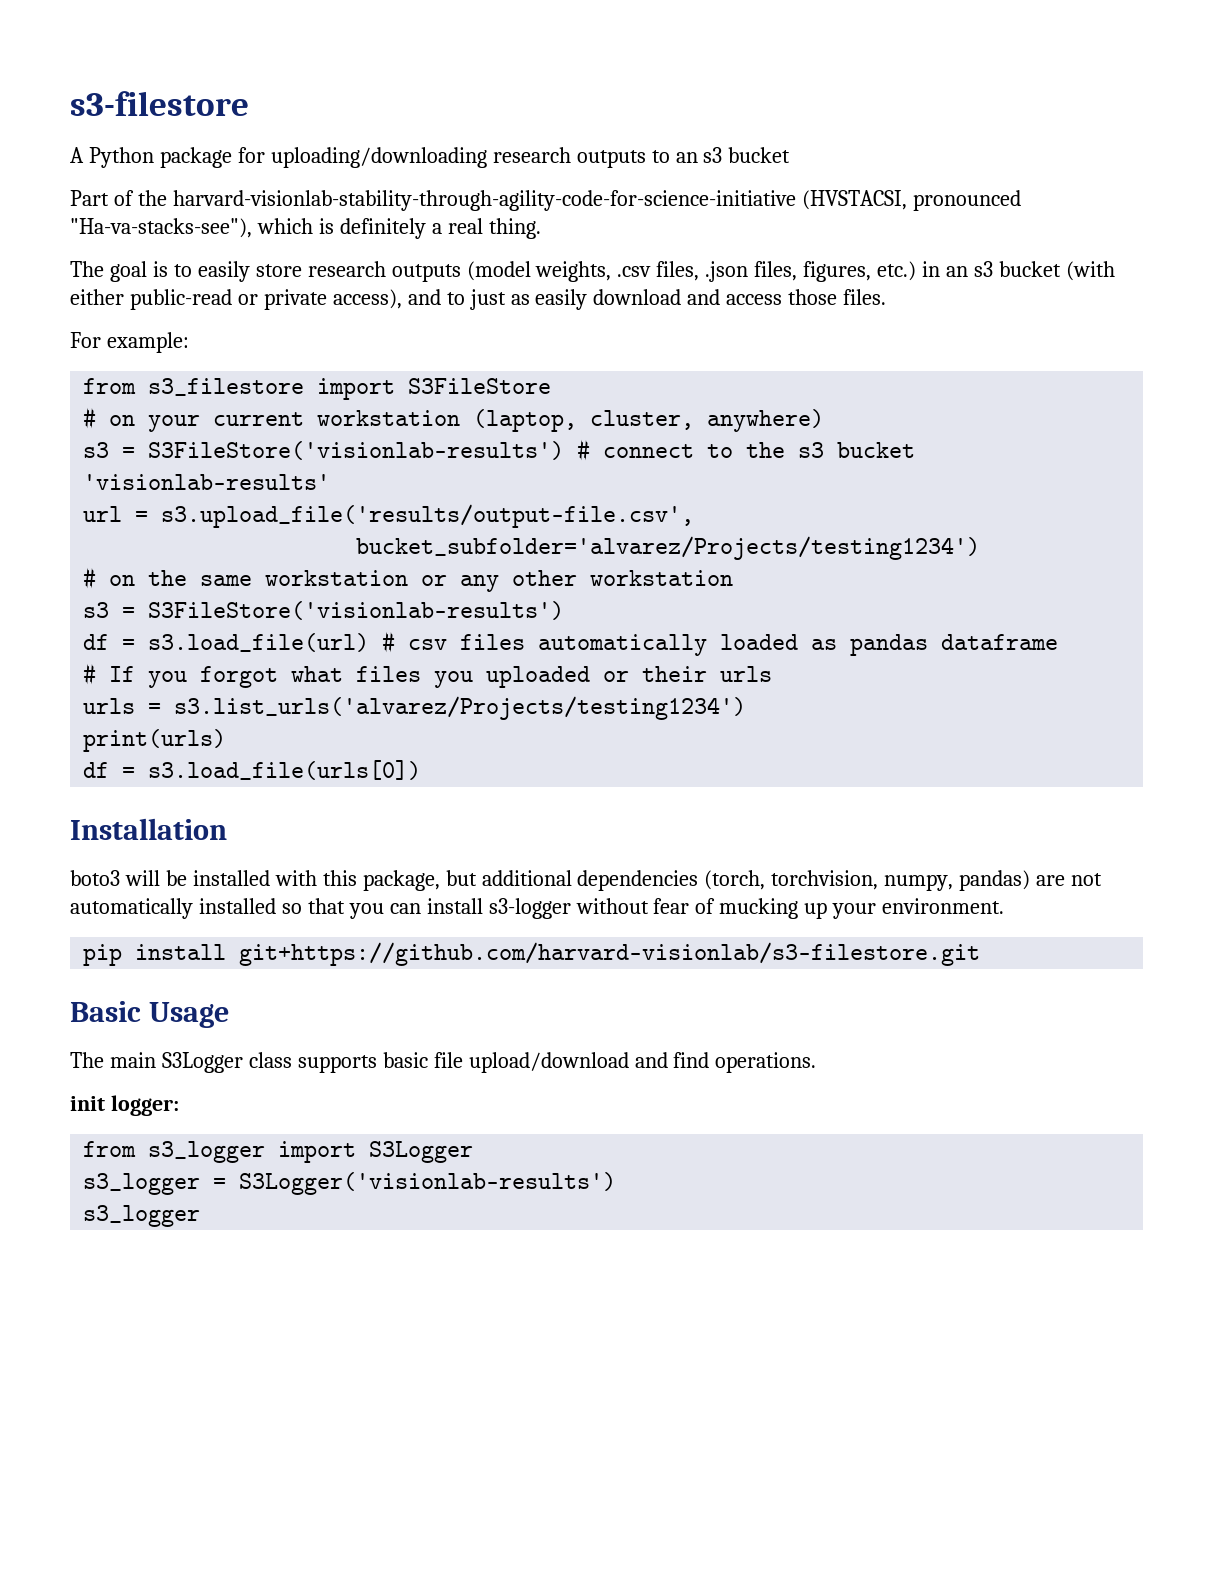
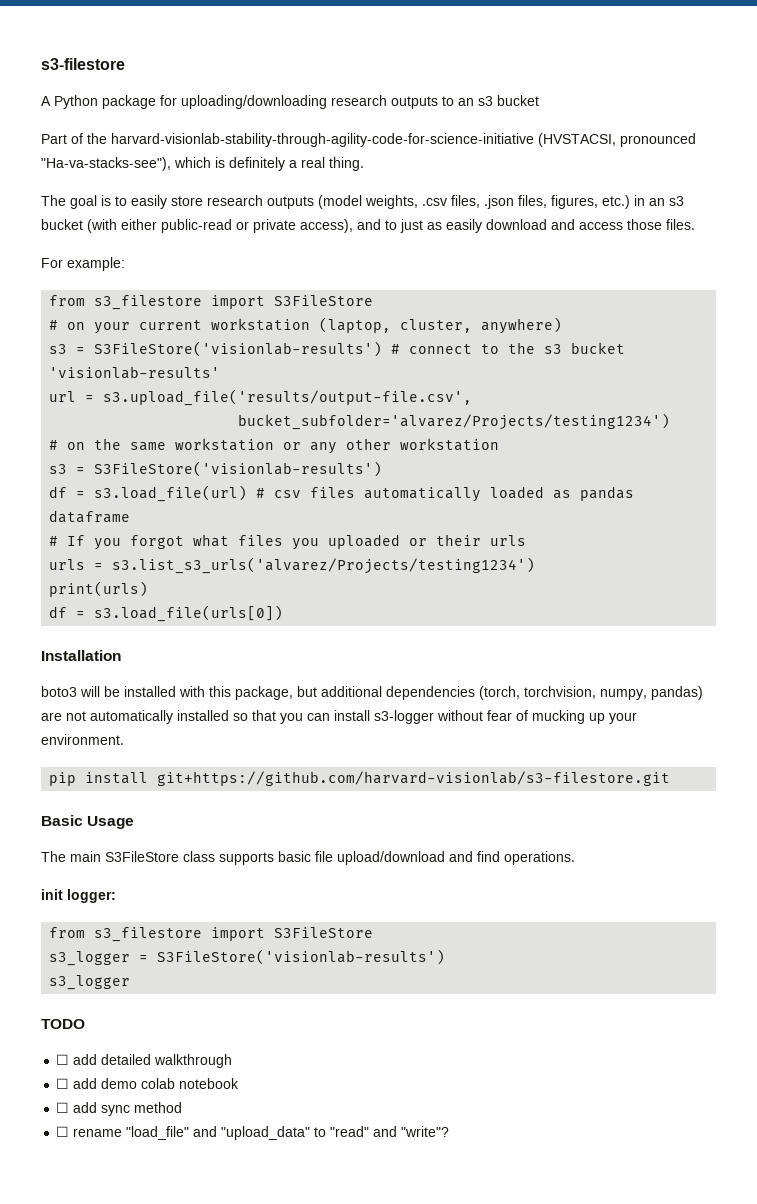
[174,696,747,720] s3.list_urls('alvarez/Projects/testing1234') -> [112,557,536,574] s3.list_s3_urls('alvarez/Projects/testing1234')
[161,1052,243,1073] S3Logger -> [105,851,179,862] S3FileStore
[148,1141,474,1163] s3_logger import S3Logger -> [94,927,374,942] s3_filestore import S3FileStore
[239,1172,617,1195] [83,1205,201,1227] S3Logger('visionlab-results') // s3_logger -> [157,949,446,965] [49,975,131,990] [41,1019,85,1029] [56,1054,233,1068] [56,1078,240,1089] [56,1102,183,1116] [56,1126,450,1140] S3FileStore('visionlab-results') // s3_logger // TODO // ☐ add detailed walkthrough // ☐ add demo colab notebook // ☐ add sync method // ☐ rename "load_file" and "upload_data" to "read" and "write"?

